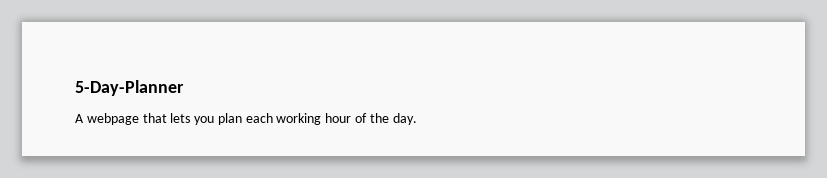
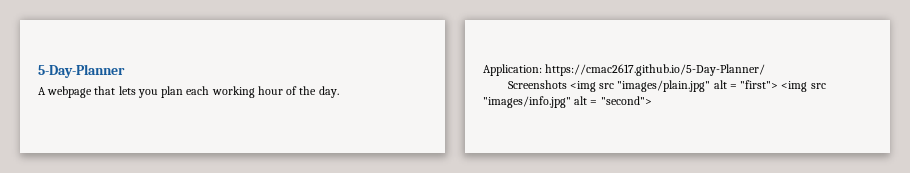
(417, 119) none -> [483,64,766,76] [507,80,826,92] [483,96,652,108] // Application: https://cmac2617.github.io/5-Day-Planner/ // Screenshots <img src "images/plain.jpg" alt = "first"> <img src "images/info.jpg" alt = "second">

